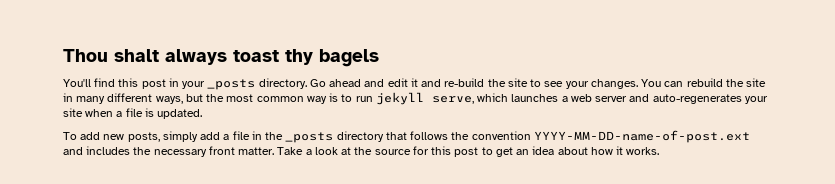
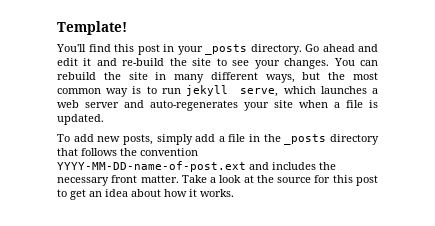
[63,49,379,67] Thou shalt always toast thy bagels -> [57,21,127,35] Template!

